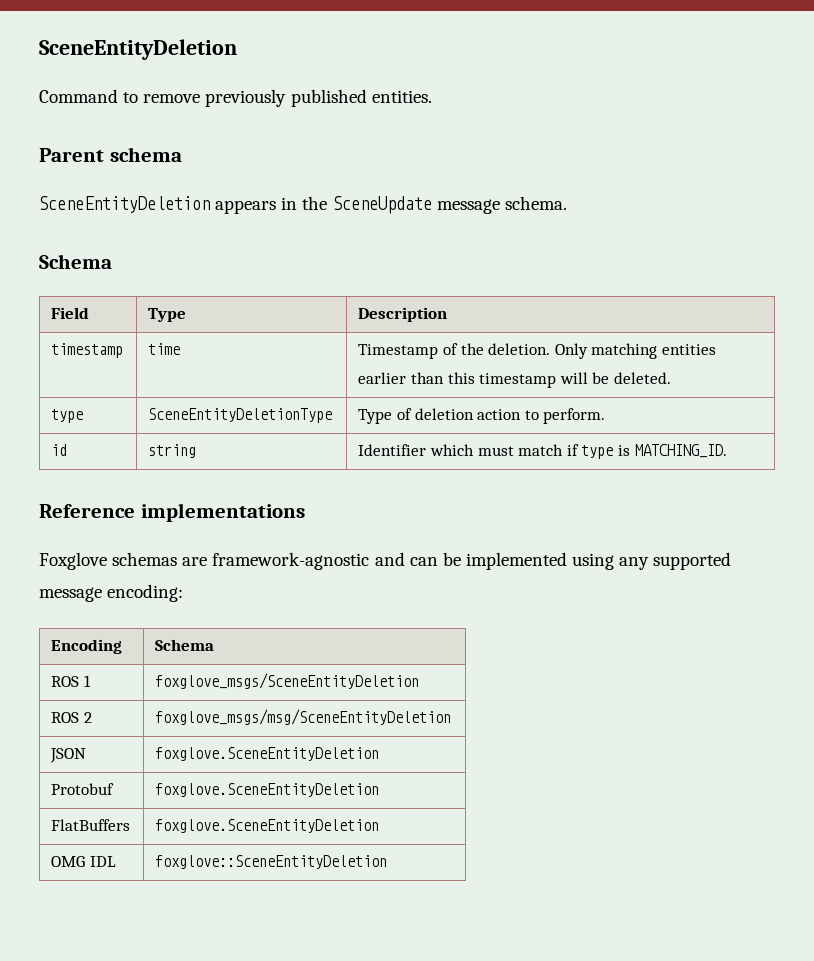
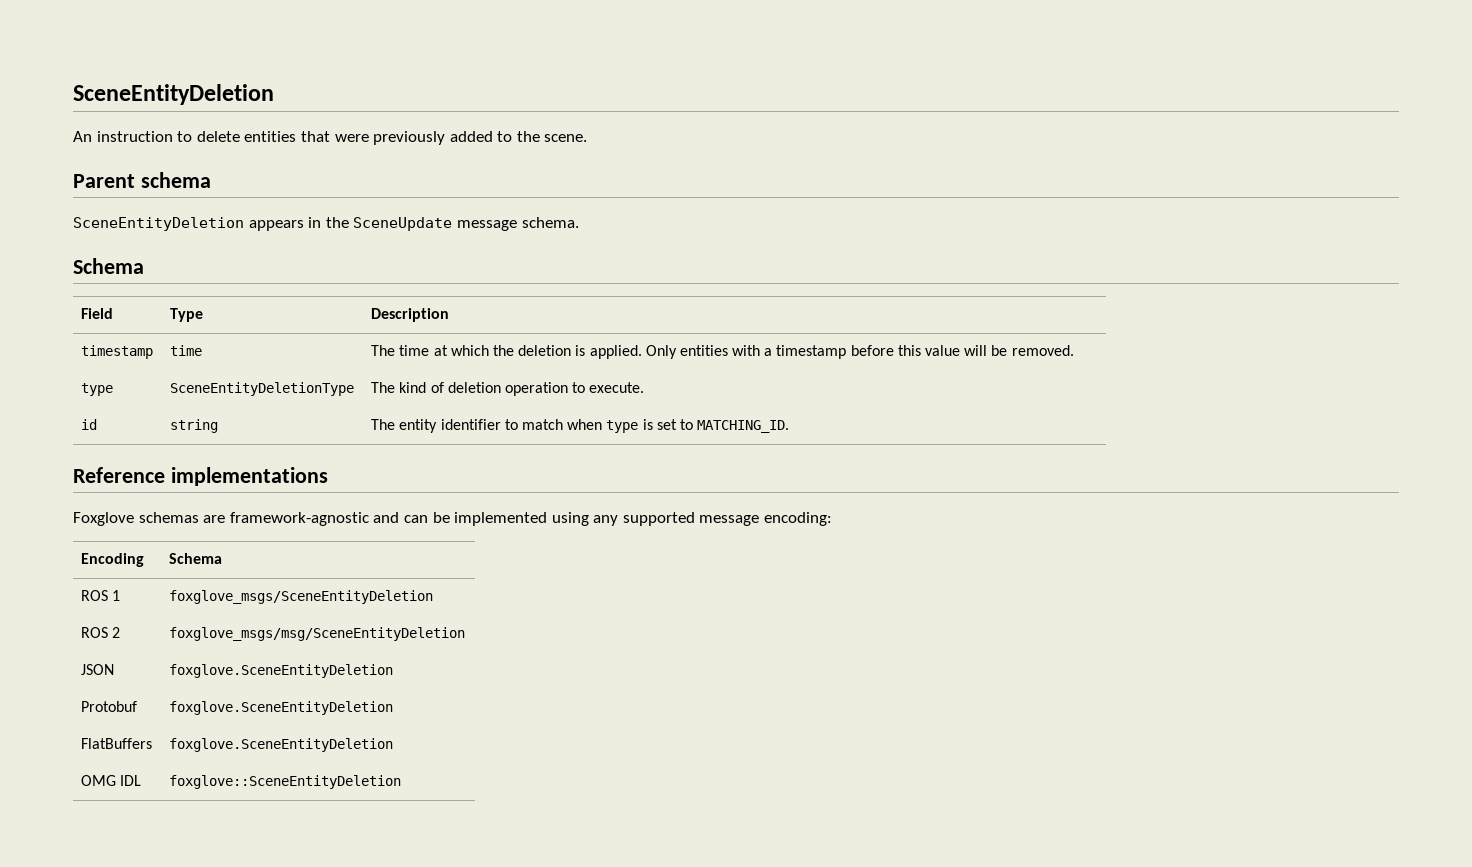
[39,89,432,107] Command to remove previously published entities. -> [73,131,588,145] An instruction to delete entities that were previously added to the scene.
[358,343,716,359] [358,372,557,388] Timestamp of the deletion. Only matching entities earlier than this timestamp -> [371,345,960,359] The time at which the deletion is applied. Only entities with a timestamp before this value
[613,372,671,384] deleted. -> [1011,345,1074,356] removed.
[358,408,606,424] [51,444,68,456] [148,444,197,458] [358,444,630,459] Type of deletion action to perform. // id | string | Identifier which must match if type is -> [371,382,645,396] [81,419,98,430] [170,419,219,433] [371,419,693,433] The kind of deletion operation to execute. // id | string | The entity identifier to match when type is set to

